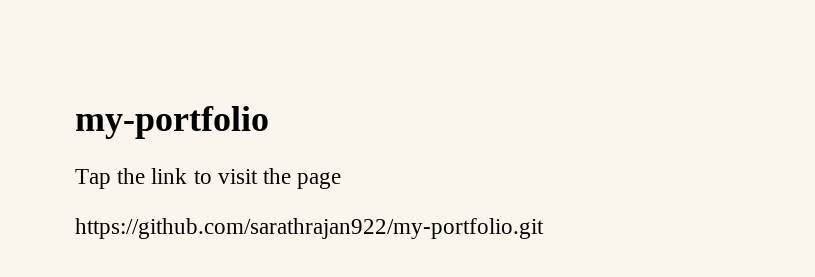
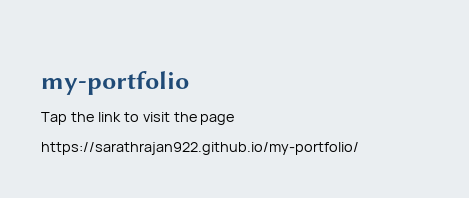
[75,218,544,239] https://github.com/sarathrajan922/my-portfolio.git -> [41,142,359,155] https://sarathrajan922.github.io/my-portfolio/

